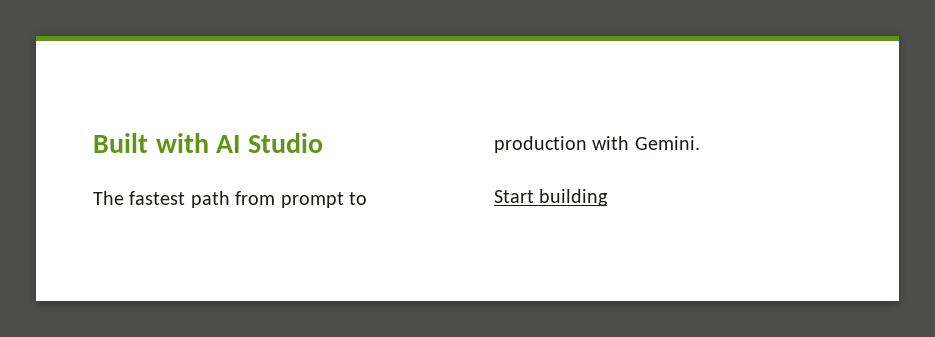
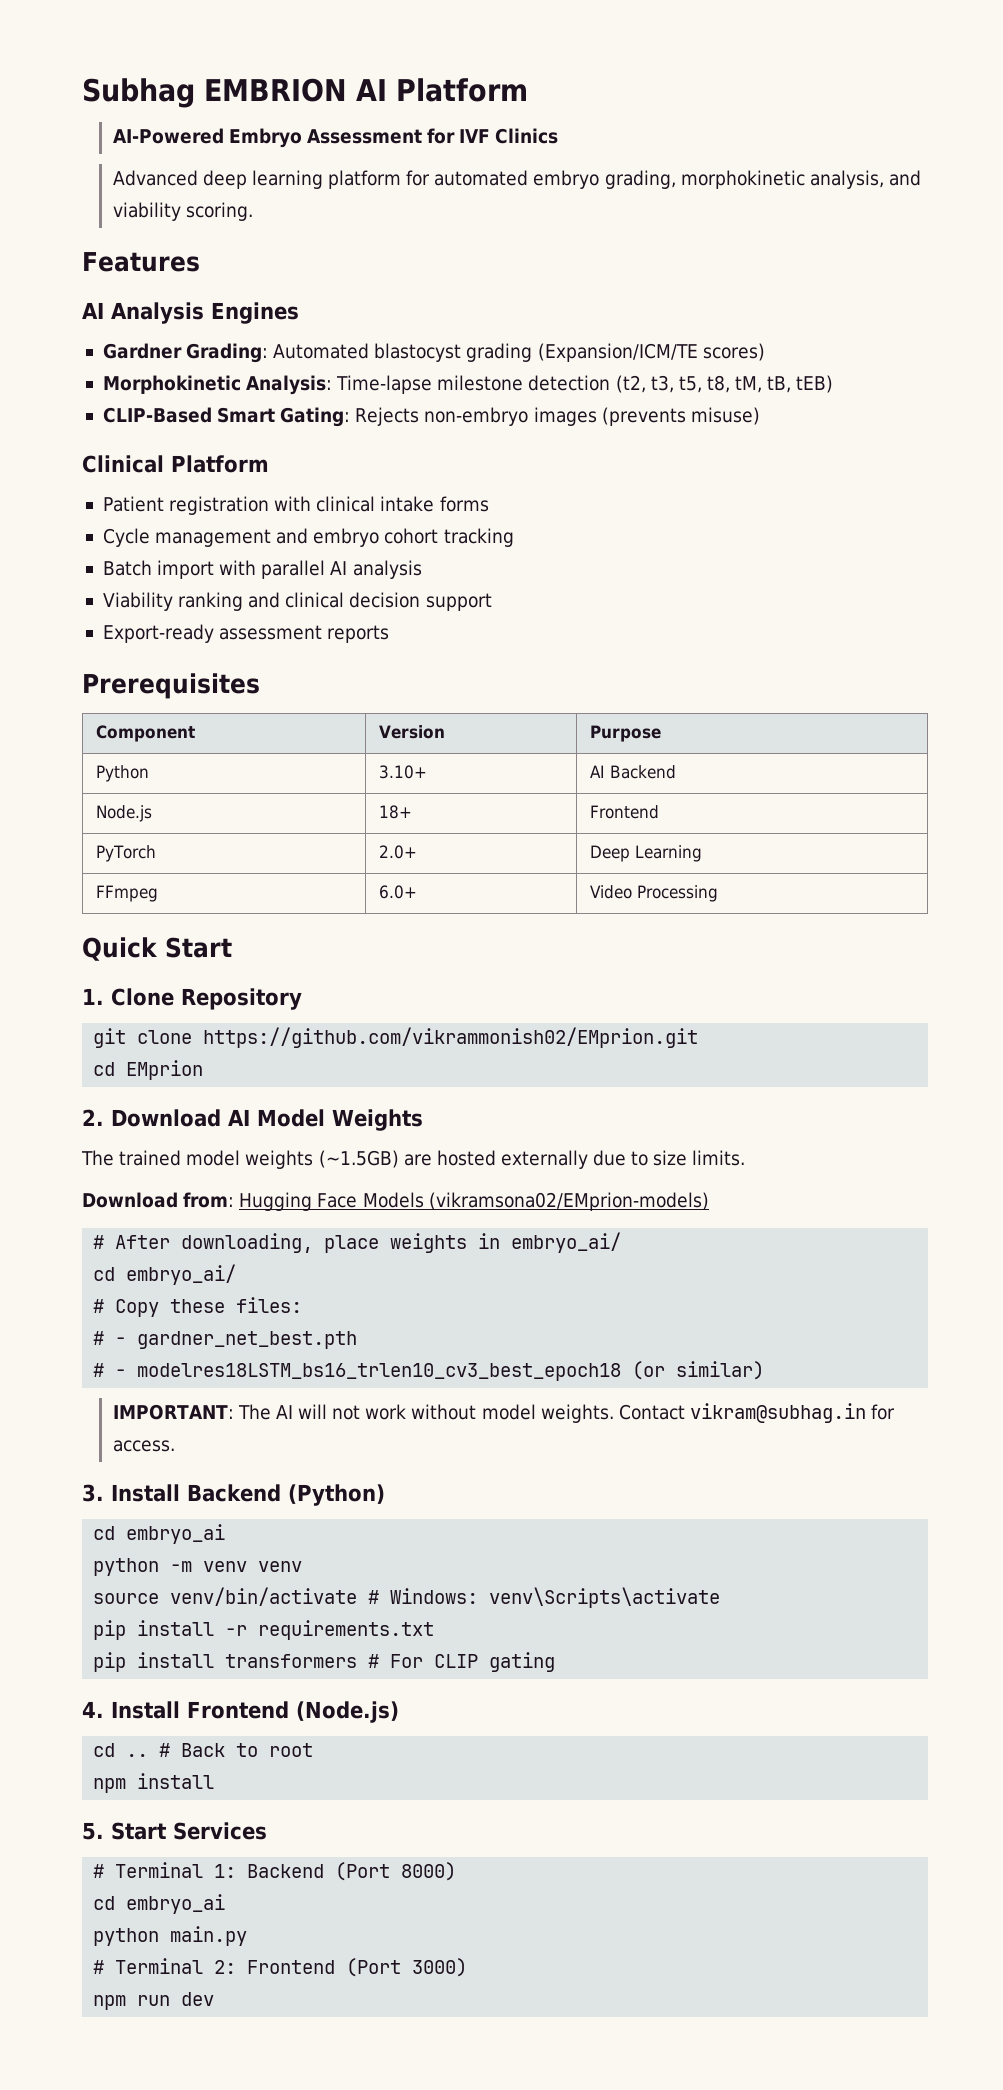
[93,133,323,153] [93,191,367,208] [494,136,700,153] [494,189,609,206] Built with AI Studio // The fastest path from prompt to production with Gemini. // Start building -> [82,78,528,108] [112,128,559,148] [112,170,922,189] [112,202,253,221] [82,252,200,272] [82,302,299,324] [102,343,765,363] [102,375,834,395] [102,407,760,427] [82,455,269,473] [102,496,489,515] [102,528,514,547] [102,560,422,579] [102,592,492,611] [102,624,390,643] [82,673,260,699] [95,725,195,742] [378,725,445,739] [589,725,661,742] [95,765,149,782] [378,765,427,779] [589,765,676,779] [95,805,152,822] [378,805,412,819] [589,805,659,819] [95,845,156,862] [378,845,417,859] [589,845,702,862] [95,885,158,902] [378,885,417,899] [589,885,718,902] [82,937,232,961] [82,988,302,1010] [93,1027,699,1048] [93,1060,204,1080] [82,1109,423,1131] [81,1150,746,1169] [82,1192,709,1211] [93,1232,622,1253] [93,1264,237,1285] [93,1297,303,1317] [93,1331,358,1349] [93,1361,765,1381] [112,1403,896,1423] [112,1440,175,1452] [82,1484,385,1506] [93,1524,226,1544] [93,1558,303,1576] [93,1587,721,1608] [93,1620,435,1640] [93,1652,556,1672] [82,1701,399,1723] [93,1743,314,1757] [93,1773,215,1793] [82,1822,267,1840] [93,1862,457,1881] [93,1894,226,1914] [93,1926,248,1946] [93,1958,468,1977] [93,1992,215,2010] Subhag EMBRION AI Platform // AI-Powered Embryo Assessment for IVF Clinics // Advanced deep learning platform for automated embryo grading, morphokinetic analysis, and viability scoring. // Features // AI Analysis Engines // Gardner Grading: Automated blastocyst grading (Expansion/ICM/TE scores) // Morphokinetic Analysis: Time-lapse milestone detection (t2, t3, t5, t8, tM, tB, tEB) // CLIP-Based Smart Gating: Rejects non-embryo images (prevents misuse) // Clinical Platform // Patient registration with clinical intake forms // Cycle management and embryo cohort tracking // Batch import with parallel AI analysis // Viability ranking and clinical decision support // Export-ready assessment reports // Prerequisites // Component | Version | Purpose // Python | 3.10+ | AI Backend // Node.js | 18+ | Frontend // PyTorch | 2.0+ | Deep Learning // FFmpeg | 6.0+ | Video Processing // Quick Start // 1. Clone Repository // git clone https://github.com/vikrammonish02/EMprion.git // cd EMprion // 2. Download AI Model Weights // The trained model weights (~1.5GB) are hosted externally due to size limits. // Download from: Hugging Face Models (vikramsona02/EMprion-models) // # After downloading, place weights in embryo_ai/ // cd embryo_ai/ // # Copy these files: // # - gardner_net_best.pth // # - modelres18LSTM_bs16_trlen10_cv3_best_epoch18 (or similar) // IMPORTANT: The AI will not work without model weights. Contact vikram@subhag.in for access. // 3. Install Backend (Python) // cd embryo_ai // python -m venv venv // source venv/bin/activate # Windows: venv\Scripts\activate // pip install -r requirements.txt // pip install transformers # For CLIP gating // 4. Install Frontend (Node.js) // cd .. # Back to root // npm install // 5. Start Services // # Terminal 1: Backend (Port 8000) // cd embryo_ai // python main.py // # Terminal 2: Frontend (Port 3000) // npm run dev

